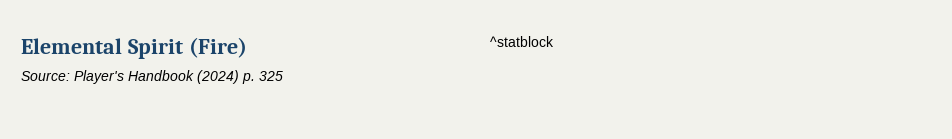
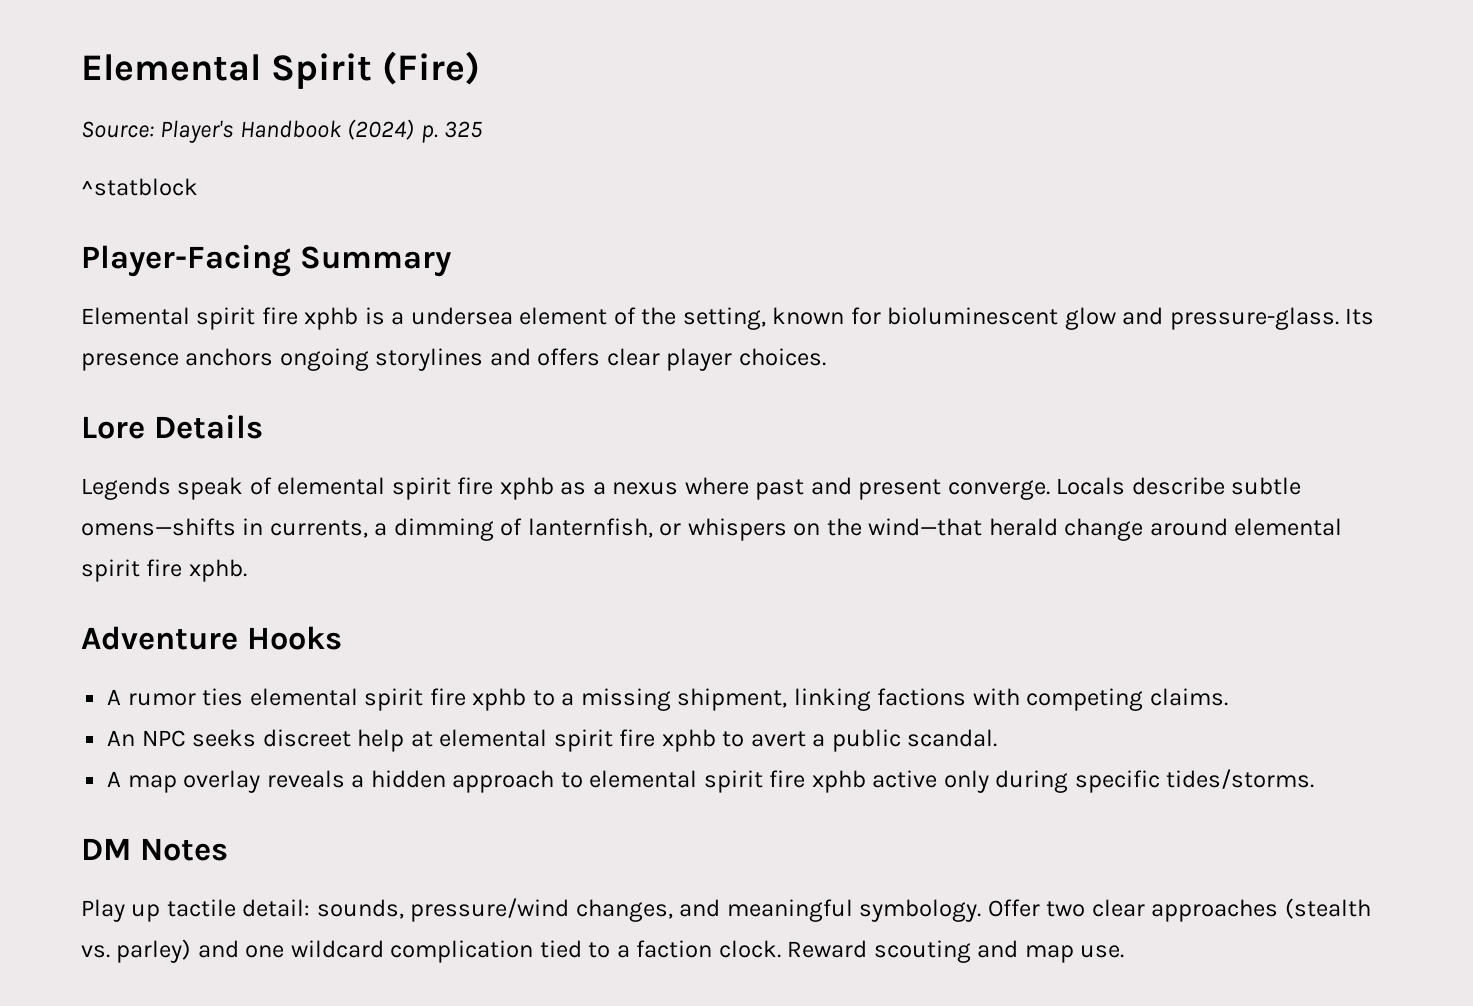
(554, 41) none -> [81,244,451,277] [81,307,1375,330] [81,348,826,371] [81,414,263,439] [81,477,1302,500] [81,518,1343,541] [81,559,247,582] [81,626,342,650] [107,688,1228,711] [107,729,998,752] [107,769,1315,793] [81,838,228,861] [81,898,1371,922] [81,939,1125,963] // Player-Facing Summary // Elemental spirit fire xphb is a undersea element of the setting, known for bioluminescent glow and pressure-glass. Its presence anchors ongoing storylines and offers clear player choices. // Lore Details // Legends speak of elemental spirit fire xphb as a nexus where past and present converge. Locals describe subtle omens—shifts in currents, a dimming of lanternfish, or whispers on the wind—that herald change around elemental spirit fire xphb. // Adventure Hooks // A rumor ties elemental spirit fire xphb to a missing shipment, linking factions with competing claims. // An NPC seeks discreet help at elemental spirit fire xphb to avert a public scandal. // A map overlay reveals a hidden approach to elemental spirit fire xphb active only during specific tides/storms. // DM Notes // Play up tactile detail: sounds, pressure/wind changes, and meaningful symbology. Offer two clear approaches (stealth vs. parley) and one wildcard complication tied to a faction clock. Reward scouting and map use.

